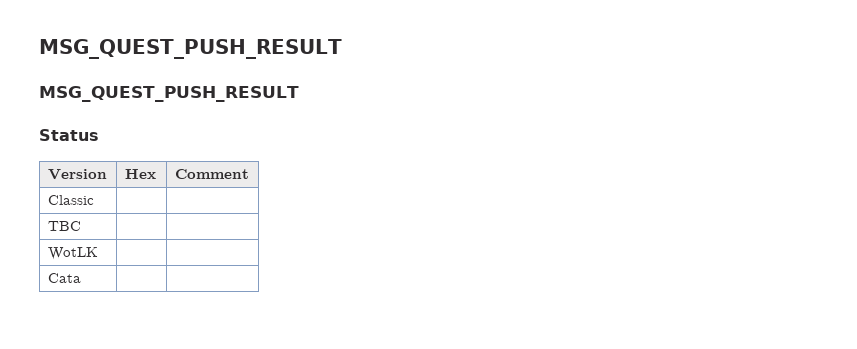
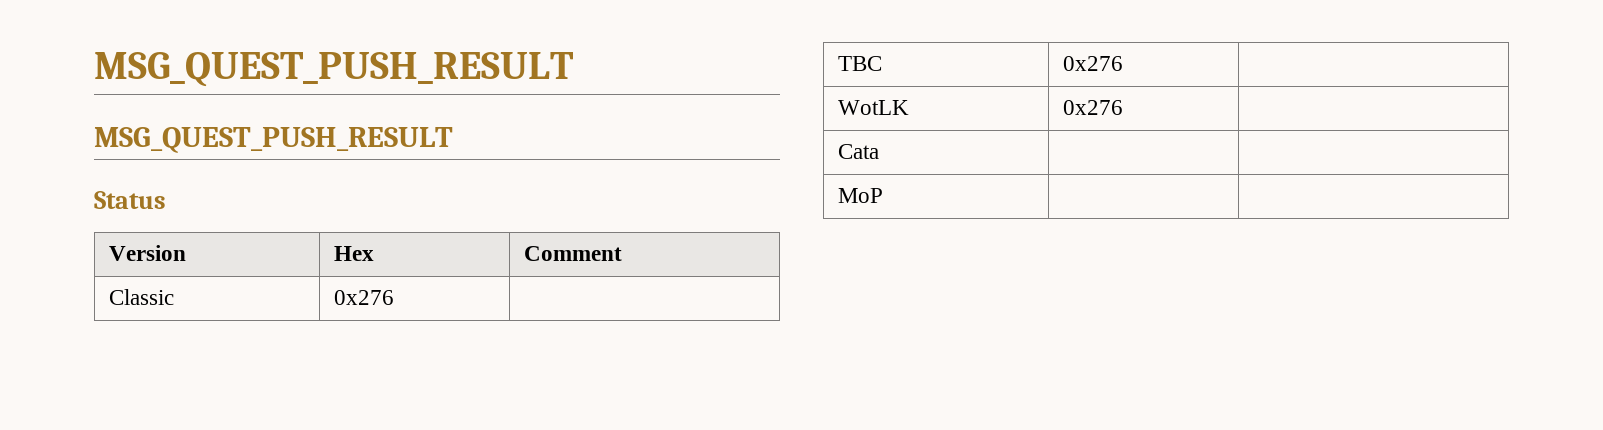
(94, 200) none -> [333,290,394,305] 0x276
(81, 226) none -> [1062,56,1123,71] 0x276
(98, 253) none -> [1062,100,1123,115] 0x276
(81, 278) none -> [837,188,883,203] // MoP | |

